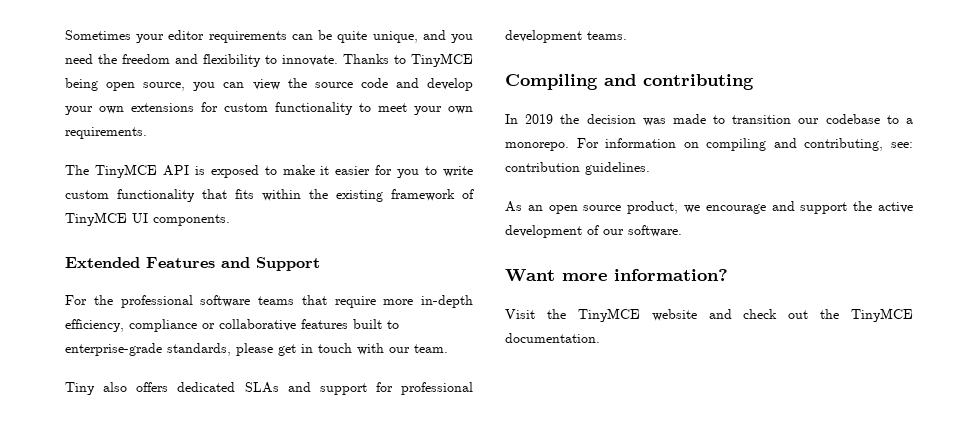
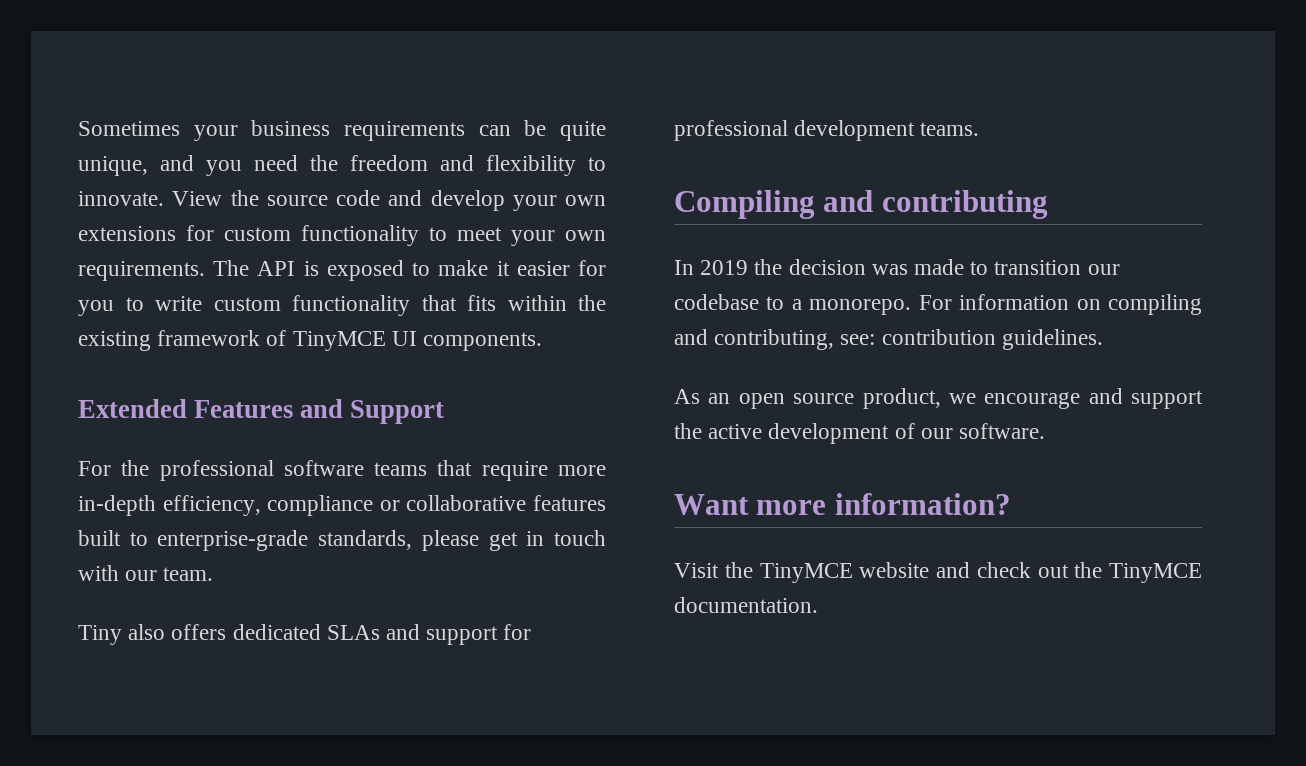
[168,30,205,40] editor -> [251,120,331,136] business
[343,53,473,67] [65,78,280,91] Thanks to TinyMCE being open source, you can view -> [172,191,223,206] View
[65,164,157,178] // The TinyMCE -> [213,260,250,276] The

